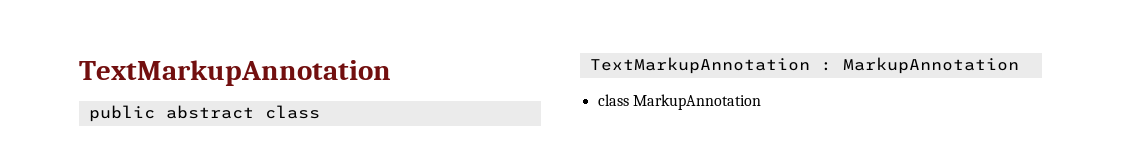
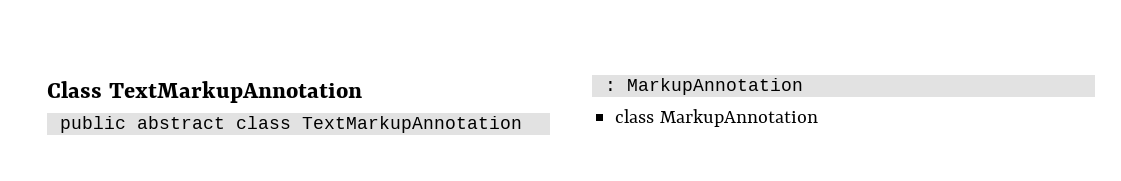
(79, 73) none -> [47,81,102,98] Class

